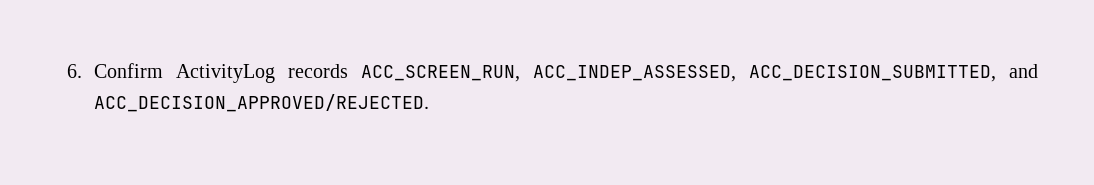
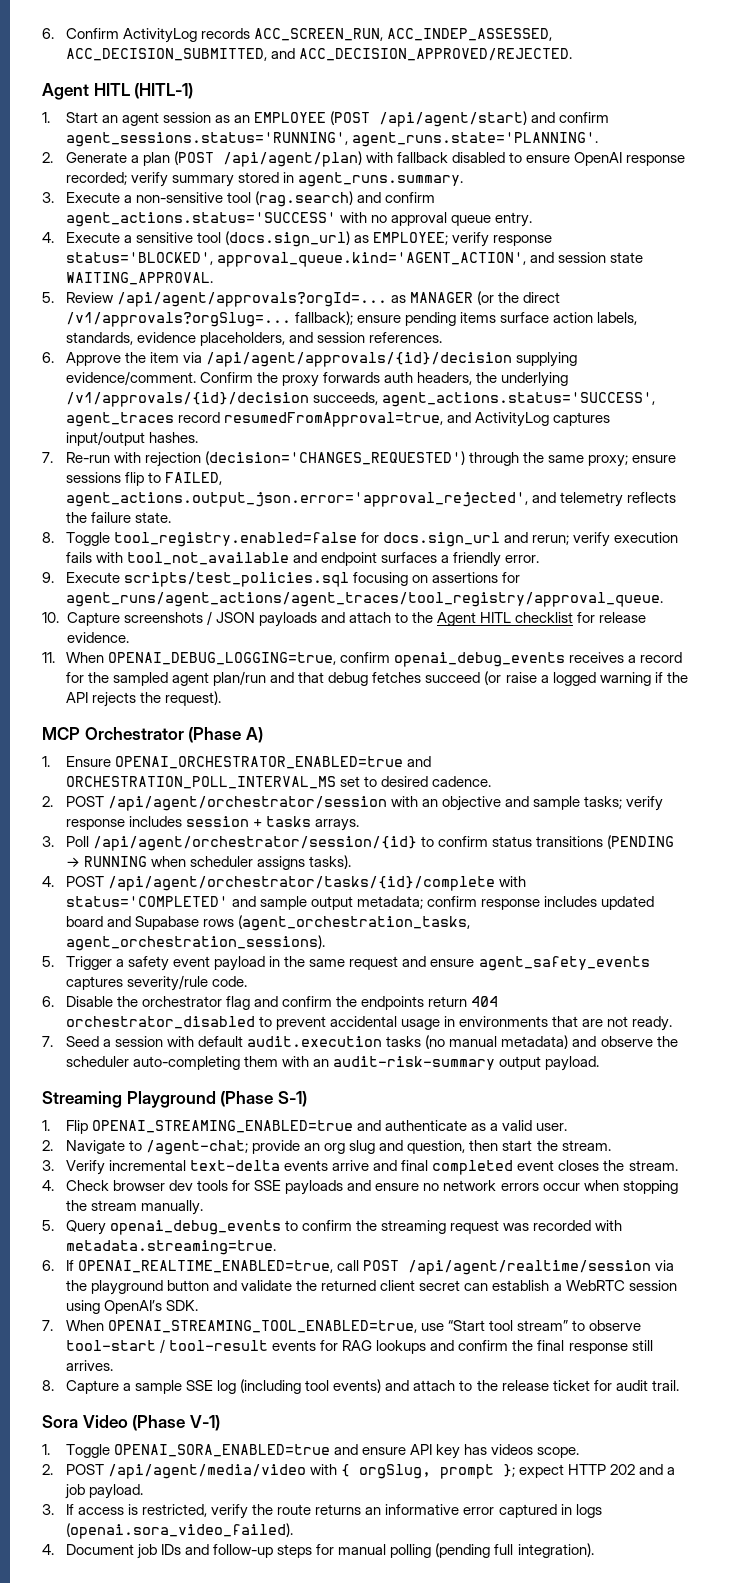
(430, 103) none -> [42,83,194,100] [42,111,610,127] [65,132,599,147] [42,151,686,167] [65,172,464,187] [42,191,436,207] [65,212,533,227] [42,231,553,247] [65,252,644,267] [65,272,213,285] [42,291,561,307] [65,311,638,327] [65,332,443,346] [42,352,578,367] [65,371,569,387] [65,392,656,407] [65,412,611,427] [65,431,199,446] [42,451,677,467] [65,472,223,486] [65,492,677,507] [65,512,172,523] [42,532,679,547] [65,552,540,567] [42,572,521,587] [65,592,663,607] [42,611,647,627] [66,632,129,643] [42,652,683,667] [65,671,688,686] [65,691,222,707] [42,727,263,743] [42,756,432,769] [65,776,492,789] [42,796,664,811] [65,816,360,831] [42,835,675,851] [65,855,352,870] [42,876,527,891] [65,896,655,910] [65,915,471,931] [65,935,325,951] [42,956,650,971] [65,975,248,991] [42,996,499,1010] [65,1016,673,1031] [42,1035,678,1049] [65,1056,600,1071] [42,1091,307,1108] [42,1120,568,1134] [42,1140,611,1155] [42,1160,678,1175] [42,1180,678,1195] [65,1200,204,1215] [42,1220,623,1235] [65,1240,276,1255] [42,1260,675,1275] [65,1280,677,1295] [65,1300,199,1314] [42,1320,642,1333] [65,1339,653,1354] [65,1360,113,1371] [42,1379,679,1394] [42,1415,220,1431] [42,1444,580,1459] [42,1464,676,1479] [64,1484,144,1499] [42,1504,602,1519] [65,1523,293,1539] [42,1543,594,1559] // Agent HITL (HITL-1) // 1. Start an agent session as an EMPLOYEE (POST /api/agent/start) and confirm agent_sessions.status='RUNNING', agent_runs.state='PLANNING'. // 2. Generate a plan (POST /api/agent/plan) with fallback disabled to ensure OpenAI response recorded; verify summary stored in agent_runs.summary. // 3. Execute a non-sensitive tool (rag.search) and confirm agent_actions.status='SUCCESS' with no approval queue entry. // 4. Execute a sensitive tool (docs.sign_url) as EMPLOYEE; verify response status='BLOCKED', approval_queue.kind='AGENT_ACTION', and session state WAITING_APPROVAL. // 5. Review /api/agent/approvals?orgId=... as MANAGER (or the direct /v1/approvals?orgSlug=... fallback); ensure pending items surface action labels, standards, evidence placeholders, and session references. // 6. Approve the item via /api/agent/approvals/{id}/decision supplying evidence/comment. Confirm the proxy forwards auth headers, the underlying /v1/approvals/{id}/decision succeeds, agent_actions.status='SUCCESS', agent_traces record resumedFromApproval=true, and ActivityLog captures input/output hashes. // 7. Re-run with rejection (decision='CHANGES_REQUESTED') through the same proxy; ensure sessions flip to FAILED, agent_actions.output_json.error='approval_rejected', and telemetry reflects the failure state. // 8. Toggle tool_registry.enabled=false for docs.sign_url and rerun; verify execution fails with tool_not_available and endpoint surfaces a friendly error. // 9. Execute scripts/test_policies.sql focusing on assertions for agent_runs/agent_actions/agent_traces/tool_registry/approval_queue. // 10. Capture screenshots / JSON payloads and attach to the Agent HITL checklist for release evidence. // 11. When OPENAI_DEBUG_LOGGING=true, confirm openai_debug_events receives a record for the sampled agent plan/run and that debug fetches succeed (or raise a logged warning if the API rejects the request). // MCP Orchestrator (Phase A) // 1. Ensure OPENAI_ORCHESTRATOR_ENABLED=true and ORCHESTRATION_POLL_INTERVAL_MS set to desired cadence. // 2. POST /api/agent/orchestrator/session with an objective and sample tasks; verify response includes session + tasks arrays. // 3. Poll /api/agent/orchestrator/session/{id} to confirm status transitions (PENDING → RUNNING when scheduler assigns tasks). // 4. POST /api/agent/orchestrator/tasks/{id}/complete with status='COMPLETED' and sample output metadata; confirm response includes updated board and Supabase rows (agent_orchestration_tasks, agent_orchestration_sessions). // 5. Trigger a safety event payload in the same request and ensure agent_safety_events captures severity/rule code. // 6. Disable the orchestrator flag and confirm the endpoints return 404 orchestrator_disabled to prevent accidental usage in environments that are not ready. // 7. Seed a session with default audit.execution tasks (no manual metadata) and observe the scheduler auto-completing them with an audit-risk-summary output payload. // Streaming Playground (Phase S-1) // 1. Flip OPENAI_STREAMING_ENABLED=true and authenticate as a valid user. // 2. Navigate to /agent-chat; provide an org slug and question, then start the stream. // 3. Verify incremental text-delta events arrive and final completed event closes the stream. // 4. Check browser dev tools for SSE payloads and ensure no network errors occur when stopping the stream manually. // 5. Query openai_debug_events to confirm the streaming request was recorded with metadata.streaming=true. // 6. If OPENAI_REALTIME_ENABLED=true, call POST /api/agent/realtime/session via the playground button and validate the returned client secret can establish a WebRTC session using OpenAI’s SDK. // 7. When OPENAI_STREAMING_TOOL_ENABLED=true, use “Start tool stream” to observe tool-start / tool-result events for RAG lookups and confirm the final response still arrives. // 8. Capture a sample SSE log (including tool events) and attach to the release ticket for audit trail. // Sora Video (Phase V-1) // 1. Toggle OPENAI_SORA_ENABLED=true and ensure API key has videos scope. // 2. POST /api/agent/media/video with { orgSlug, prompt }; expect HTTP 202 and a job payload. // 3. If access is restricted, verify the route returns an informative error captured in logs (openai.sora_video_failed). // 4. Document job IDs and follow-up steps for manual polling (pending full integration).

